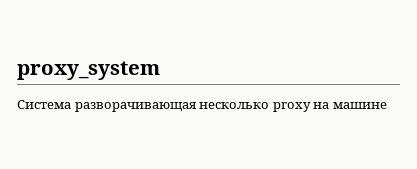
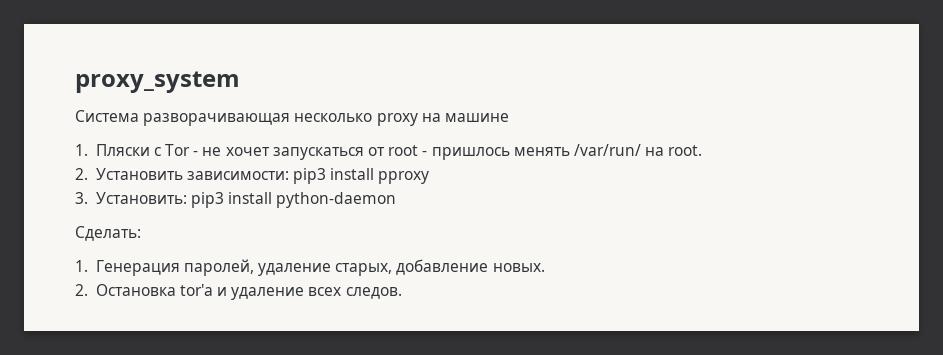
(387, 105) none -> [75,144,703,160] [75,168,430,184] [75,192,397,208] [75,226,141,241] [75,259,545,276] [75,284,402,300] // 1. Пляски с Tor - не хочет запускаться от root - пришлось менять /var/run/ на root. // 2. Установить зависимости: pip3 install pproxy // 3. Установить: pip3 install python-daemon // Сделать: // 1. Генерация паролей, удаление старых, добавление новых. // 2. Остановка tor'a и удаление всех следов.

